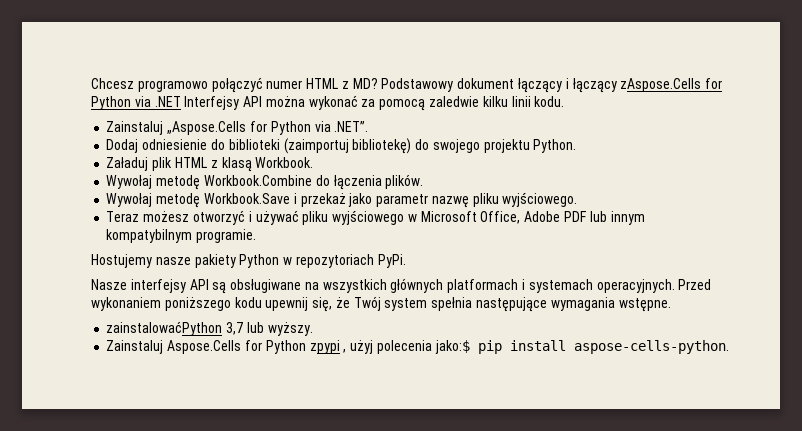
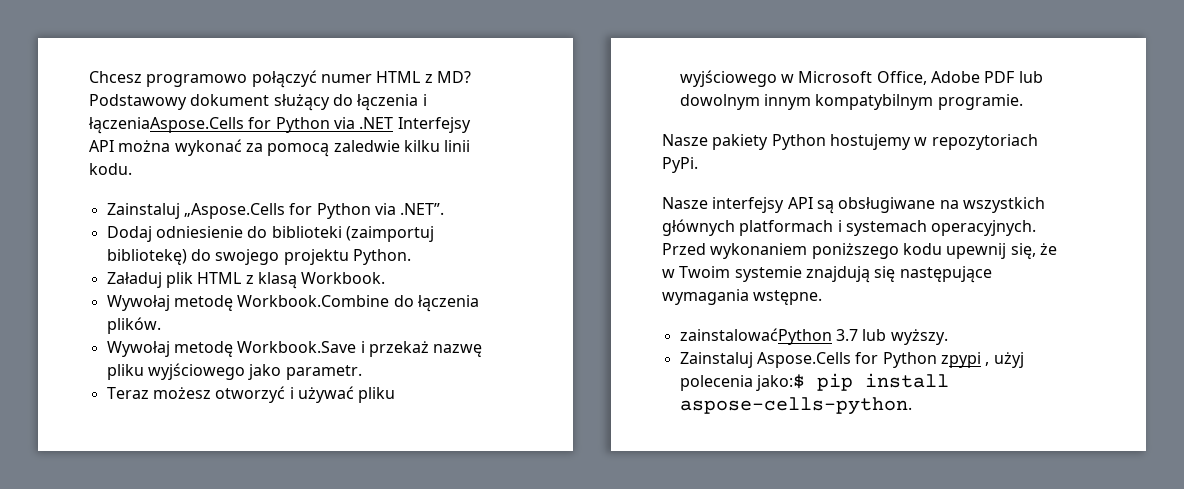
[518,78,702,93] łączący i łączący zAspose.Cells -> [273,94,427,111] [88,117,244,134] służący do łączenia i łączeniaAspose.Cells
[348,192,578,208] jako parametr nazwę pliku wyjściowego. -> [433,344,483,357] [106,363,362,380] nazwę pliku wyjściowego jako parametr.
(607, 216) none -> [679,94,760,110] dowolnym
[91,254,191,268] Hostujemy nasze -> [662,134,708,146] Nasze
(280, 261) none -> [829,134,911,150] hostujemy
[353,296,473,311] Twój system spełnia -> [662,266,896,283] w Twoim systemie znajdują się
[226,322,244,335] 3,7 -> [835,329,858,341] 3.7

